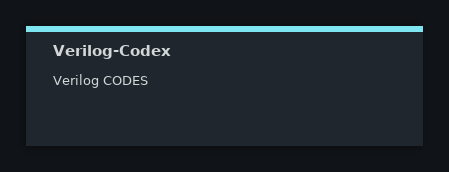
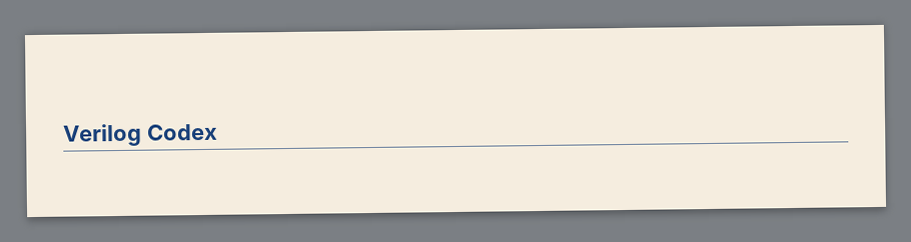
[53,45,171,59] [53,74,148,88] Verilog-Codex // Verilog CODES -> [63,123,218,147] Verilog Codex

